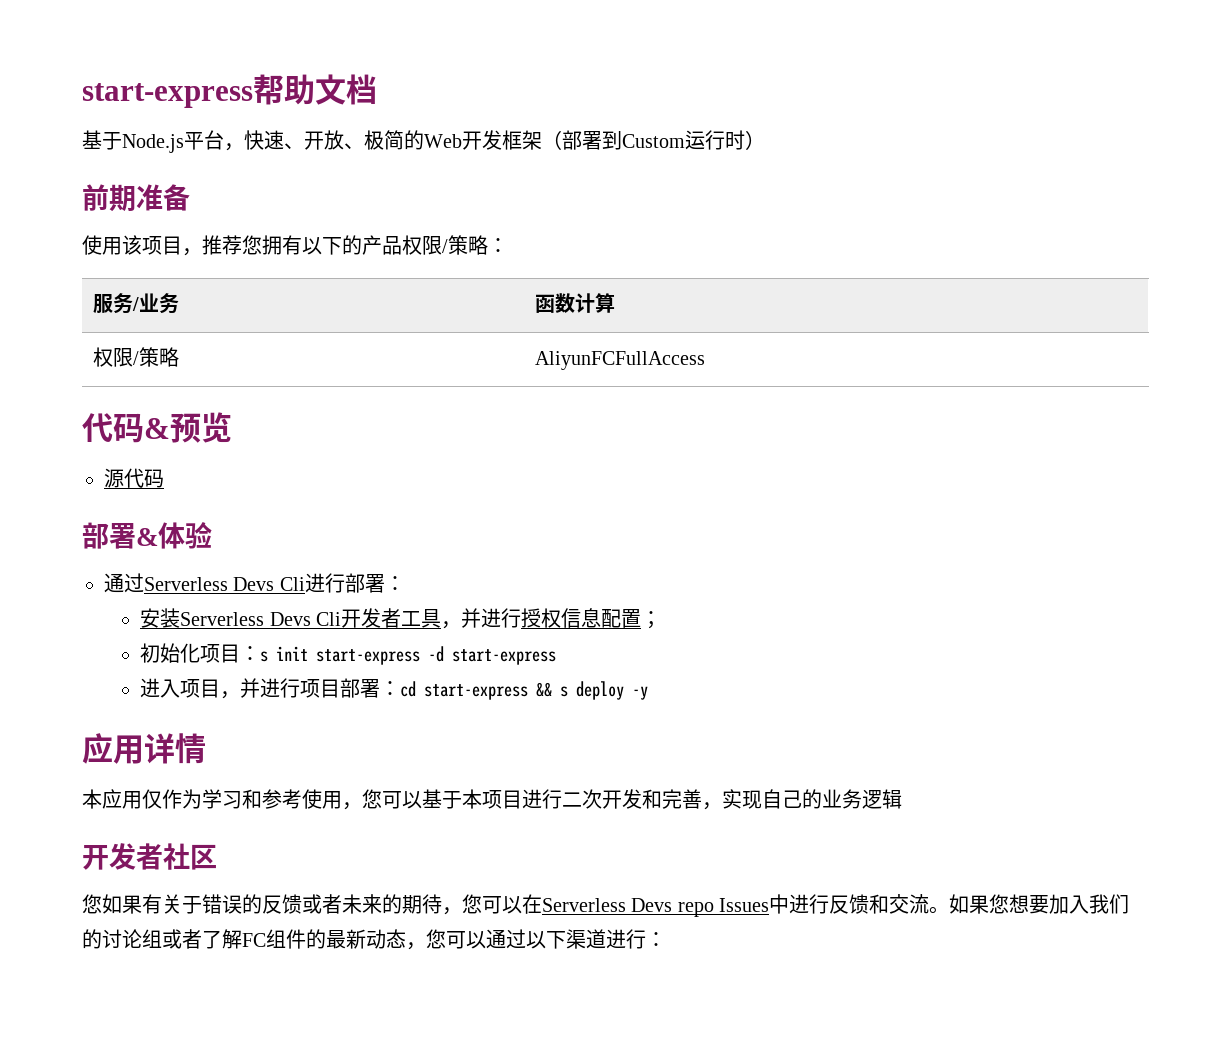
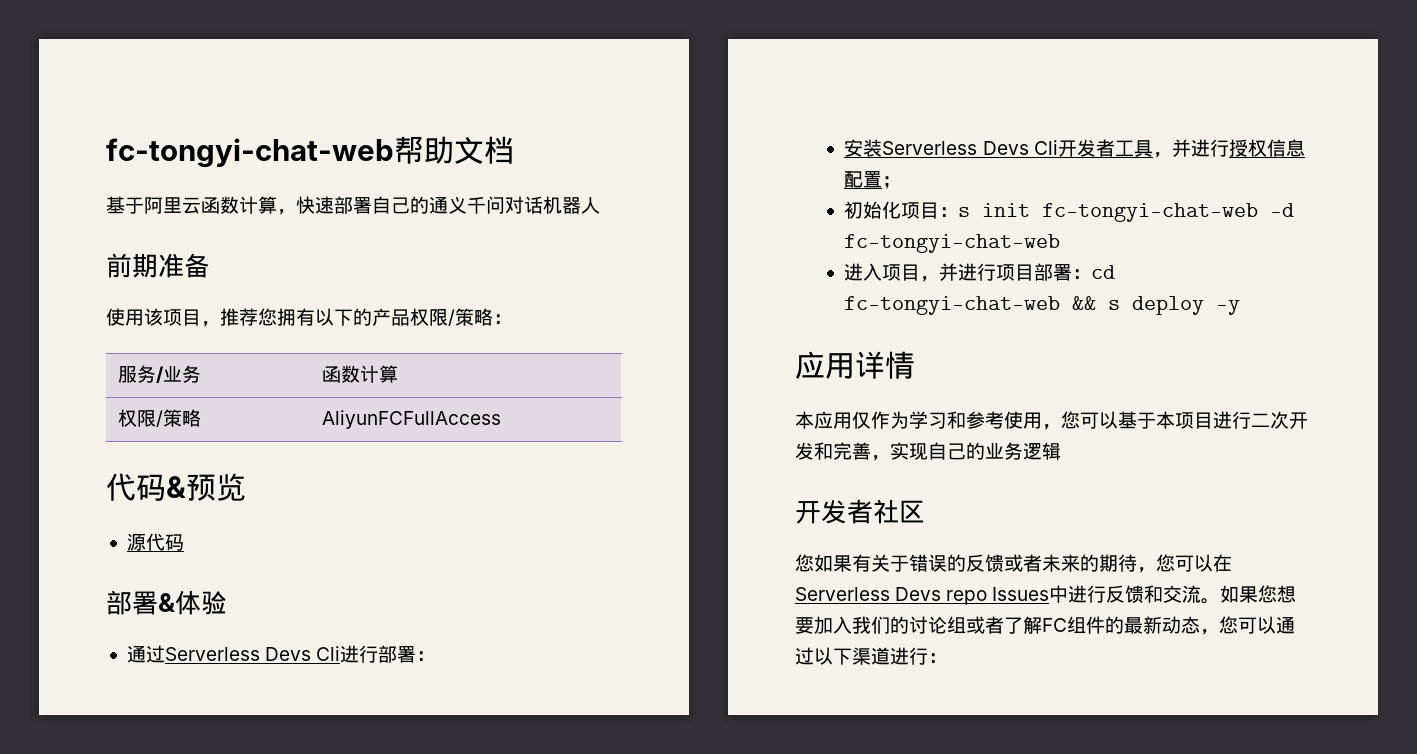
[82,83,253,108] start-express -> [106,138,394,168] fc-tongyi-chat-web
[122,130,765,153] Node.js平台，快速、开放、极简的Web开发框架（部署到Custom运行时） -> [144,196,600,215] 阿里云函数计算，快速部署自己的通义千问对话机器人
[316,646,557,665] start-express -d start-express -> [1042,203,1295,222] [844,234,1061,253] fc-tongyi-chat-web -d fc-tongyi-chat-web
[424,684,529,700] start-express -> [844,296,1061,315] fc-tongyi-chat-web

